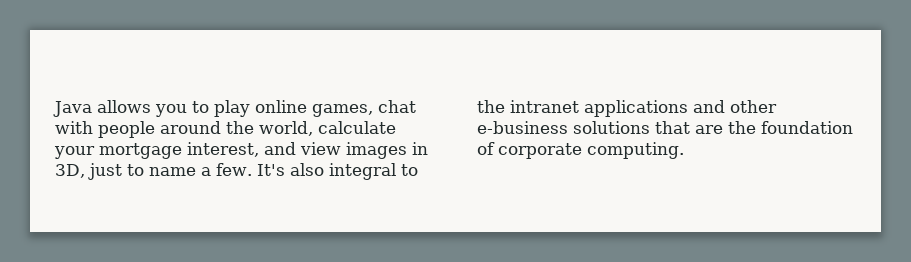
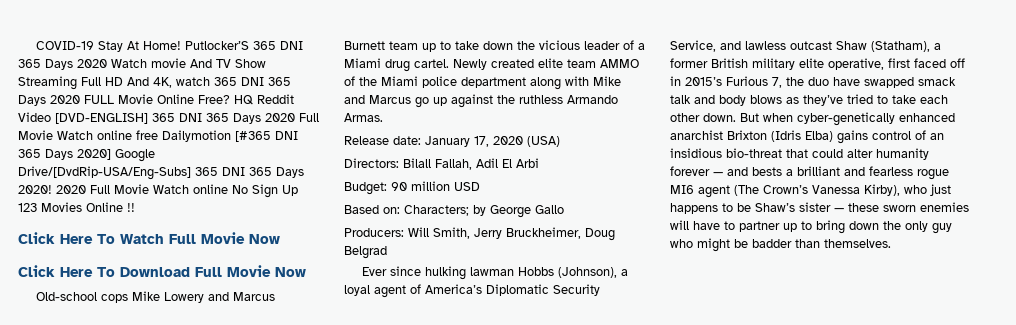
[53,100,416,117] [55,121,396,138] [54,142,428,159] [55,163,418,180] [477,100,777,117] [477,121,853,134] [477,142,684,159] Java allows you to play online games, chat with people around the world, calculate your mortgage interest, and view images in 3D, just to name a few. It's also integral to the intranet applications and other e-business solutions that are the foundation of corporate computing. -> [36,41,304,52] [18,58,266,70] [18,76,291,90] [18,94,294,106] [18,112,319,124] [18,130,298,142] [18,149,155,162] [18,166,304,180] [18,184,298,198] [18,202,135,212] [18,232,280,244] [18,265,306,277] [36,291,276,303] [344,40,645,52] [344,58,639,72] [344,76,621,90] [344,94,618,108] [344,113,383,122] [344,136,560,147] [344,158,539,170] [344,181,480,195] [344,205,564,218] [344,227,615,241] [344,246,387,259] [362,266,629,280] [344,284,600,298] [670,40,941,52] [670,58,965,70] [670,76,956,88] [670,94,948,106] [670,112,955,126] [670,130,944,144] [670,148,929,160] [670,166,949,180] [670,184,951,198] [670,202,969,214] [670,220,952,234] [670,238,891,252] COVID-19 Stay At Home! Putlocker’S 365 DNI 365 Days 2020 Watch movie And TV Show Streaming Full HD And 4K, watch 365 DNI 365 Days 2020 FULL Movie Online Free? HQ Reddit Video [DVD-ENGLISH] 365 DNI 365 Days 2020 Full Movie Watch online free Dailymotion [#365 DNI 365 Days 2020] Google Drive/[DvdRip-USA/Eng-Subs] 365 DNI 365 Days 2020! 2020 Full Movie Watch online No Sign Up 123 Movies Online !! // Click Here To Watch Full Movie Now // Click Here To Download Full Movie Now // Old-school cops Mike Lowery and Marcus Burnett team up to take down the vicious leader of a Miami drug cartel. Newly created elite team AMMO of the Miami police department along with Mike and Marcus go up against the ruthless Armando Armas. // Release date: January 17, 2020 (USA) // Directors: Bilall Fallah, Adil El Arbi // Budget: 90 million USD // Based on: Characters; by George Gallo // Producers: Will Smith, Jerry Bruckheimer, Doug Belgrad // Ever since hulking lawman Hobbs (Johnson), a loyal agent of America’s Diplomatic Security Service, and lawless outcast Shaw (Statham), a former British military elite operative, first faced off in 2015’s Furious 7, the duo have swapped smack talk and body blows as they’ve tried to take each other down. But when cyber-genetically enhanced anarchist Brixton (Idris Elba) gains control of an insidious bio-threat that could alter humanity forever — and bests a brilliant and fearless rogue MI6 agent (The Crown’s Vanessa Kirby), who just happens to be Shaw’s sister — these sworn enemies will have to partner up to bring down the only guy who might be badder than themselves.

